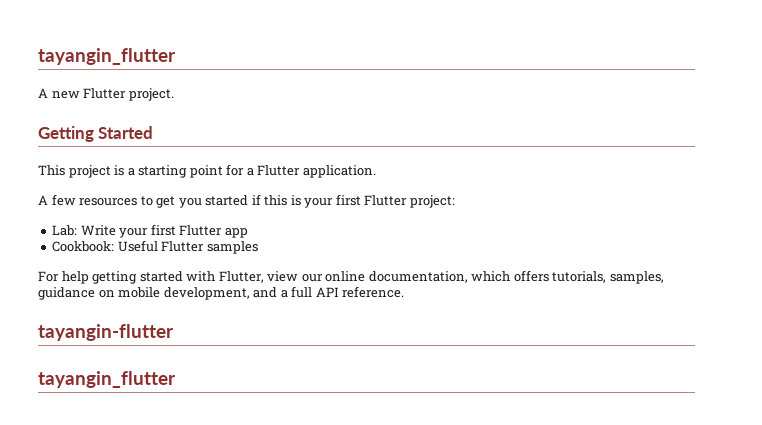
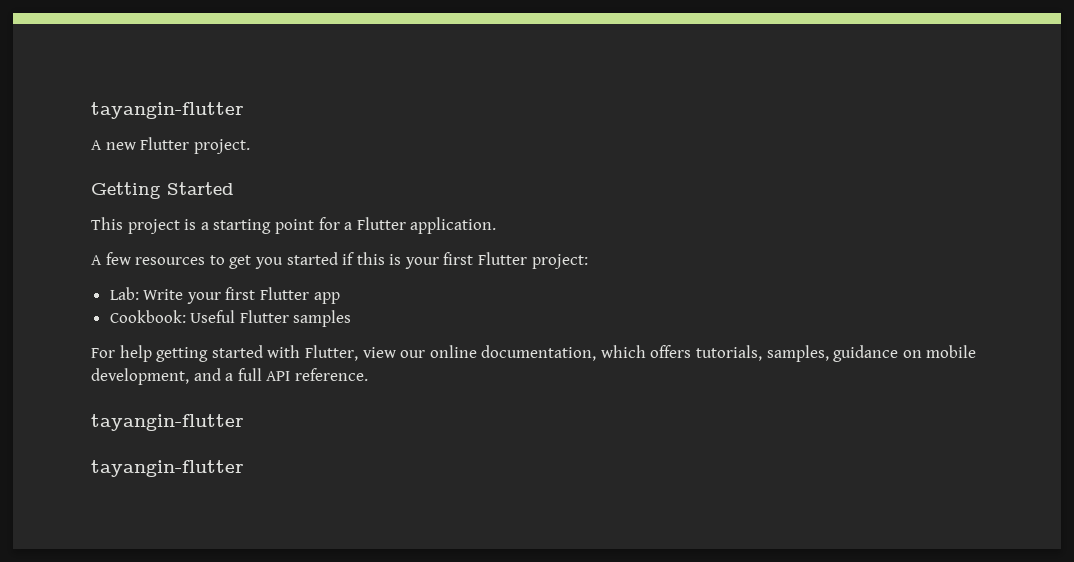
[38,48,176,65] tayangin_flutter -> [91,102,244,119] tayangin-flutter
[38,371,176,388] tayangin_flutter -> [91,460,244,477] tayangin-flutter

